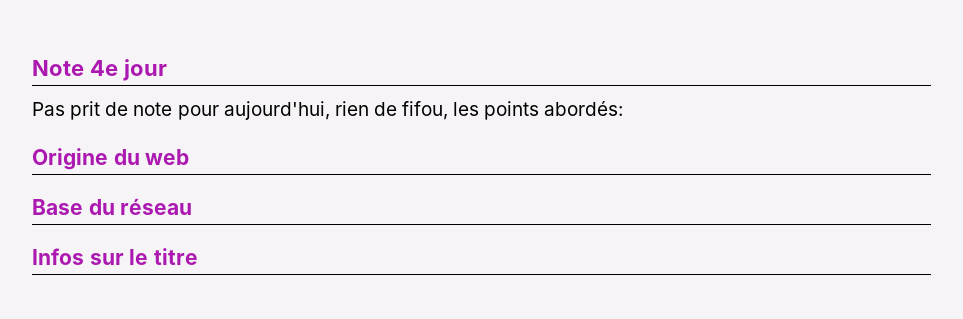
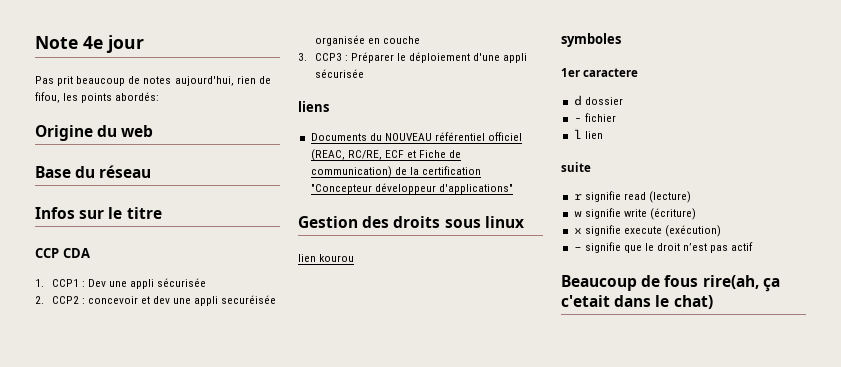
[105,102,219,120] de note pour -> [76,76,172,86] beaucoup de notes
(199, 256) none -> [35,248,90,258] [35,278,207,289] [35,295,277,306] [314,35,420,46] [298,52,528,63] [314,69,364,78] [298,101,329,112] [310,132,523,141] [310,149,462,161] [310,166,481,178] [310,183,513,194] [298,216,524,228] [298,254,355,262] [561,33,621,47] [561,68,639,77] [573,95,623,106] [573,113,616,122] [573,129,603,139] [561,162,591,172] [573,191,691,203] [573,208,696,220] [573,225,721,237] [573,242,754,253] [561,275,780,292] [561,295,713,309] // CCP CDA // 1. CCP1 : Dev une appli sécurisée // 2. CCP2 : concevoir et dev une appli securéisée organisée en couche // 3. CCP3 : Préparer le déploiement d'une appli sécurisée // liens // Documents du NOUVEAU référentiel officiel (REAC, RC/RE, ECF et Fiche de communication) de la certification "Concepteur développeur d'applications" // Gestion des droits sous linux // lien kourou // symboles // 1er caractere // d dossier // - fichier // l lien // suite // r signifie read (lecture) // w signifie write (écriture) // x signifie execute (exécution) // – signifie que le droit n’est pas actif // Beaucoup de fous rire(ah, ça c'etait dans le chat)

